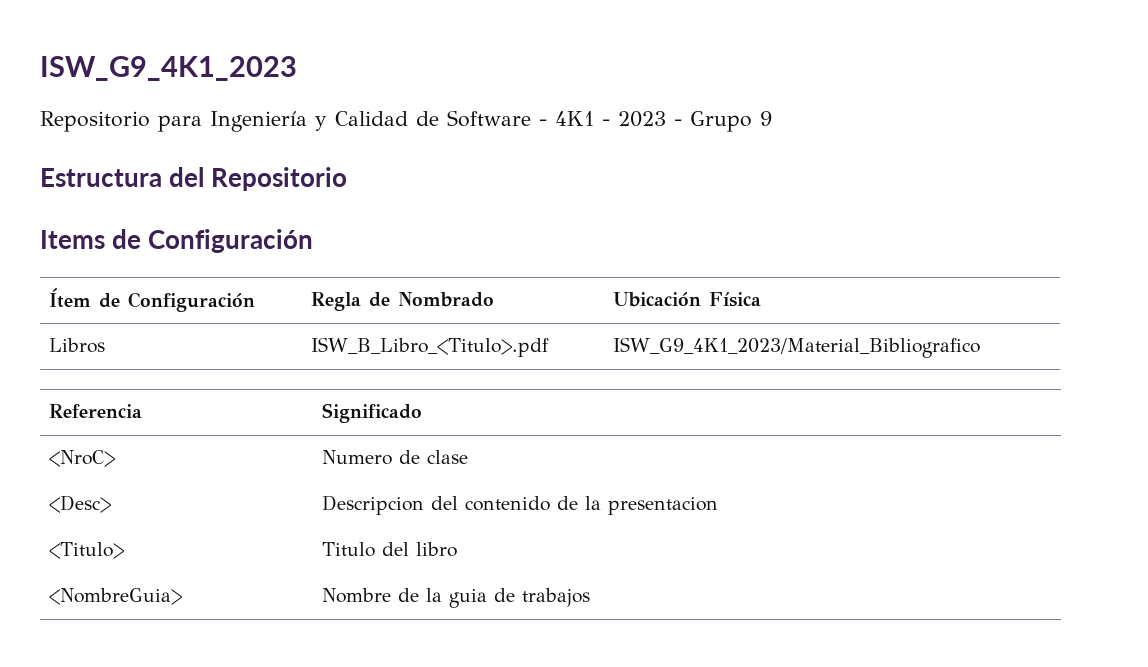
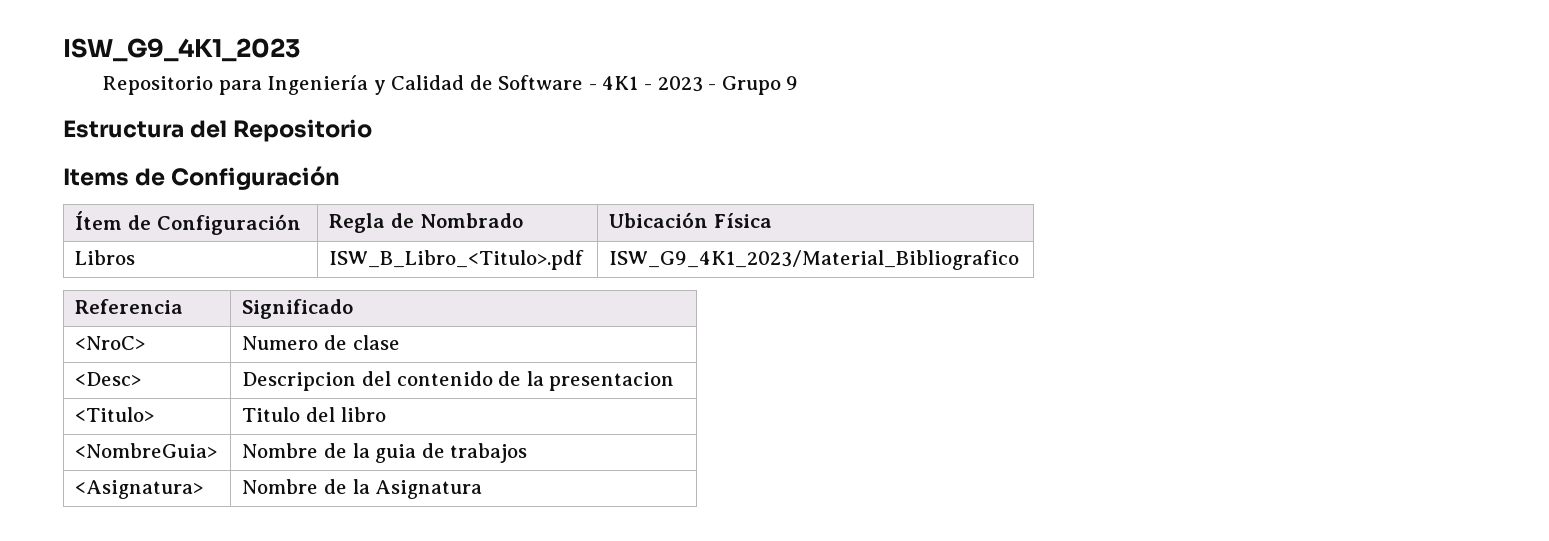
(591, 597) none -> [75,480,204,499] [242,479,483,499] // <Asignatura> | Nombre de la Asignatura

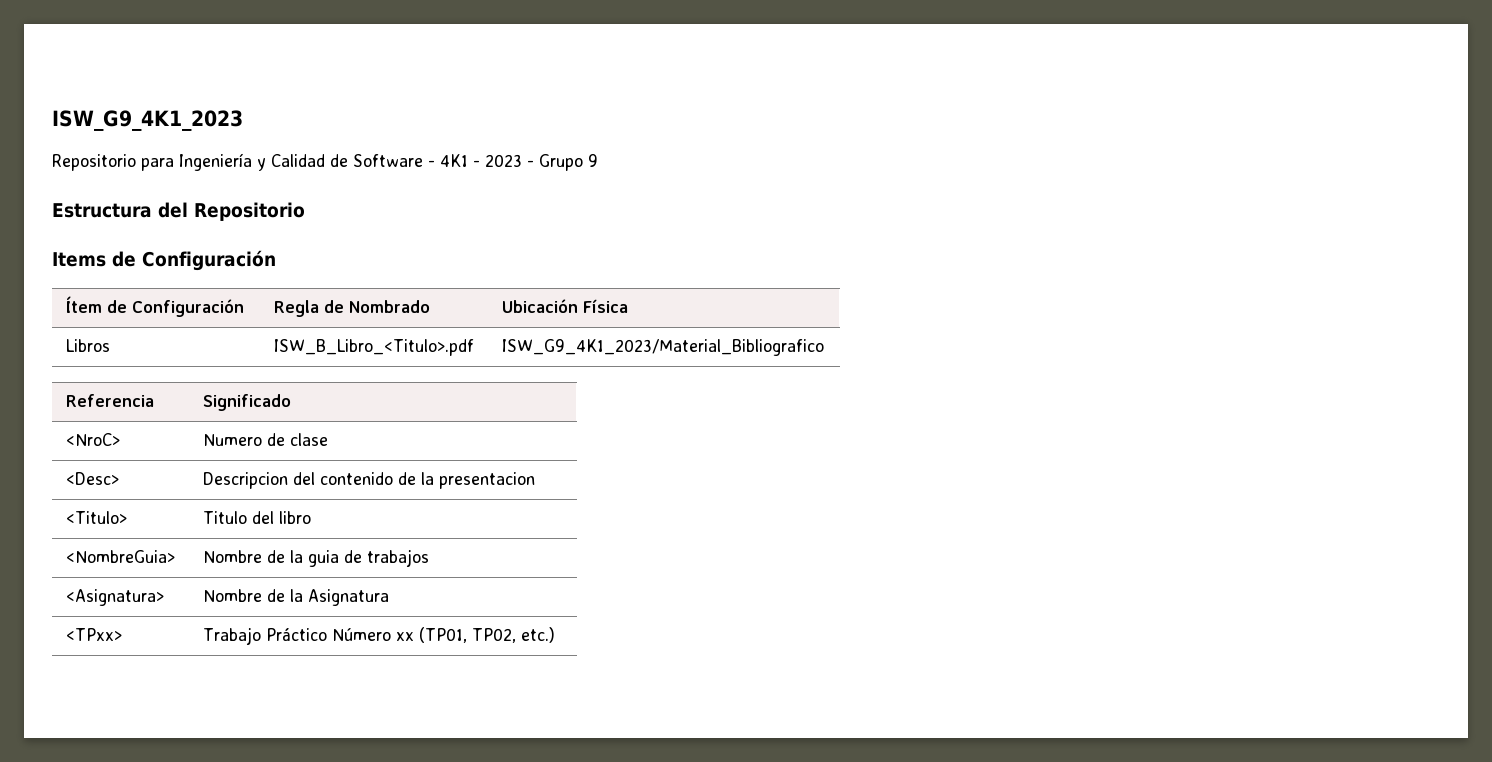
(483, 489) none -> [65,628,122,641] [202,627,555,645] // <TPxx> | Trabajo Práctico Número xx (TP01, TP02, etc.)

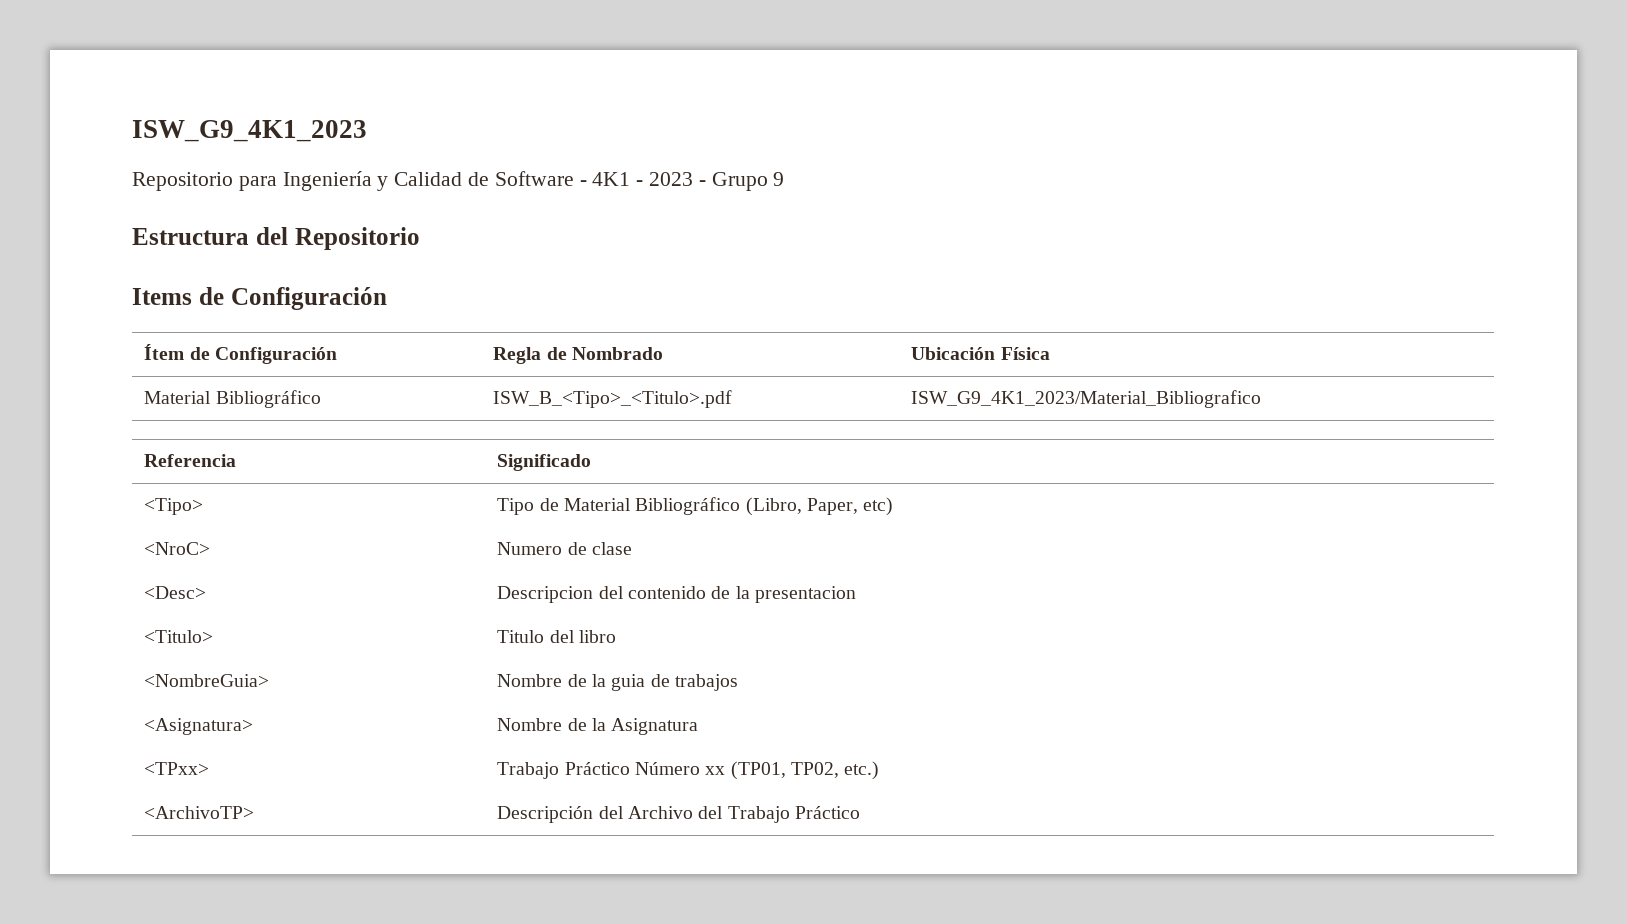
[65,339,110,352] [273,339,474,356] Libros | ISW_B_Libro_<Titulo>.pdf -> [144,390,321,408] [493,390,733,408] Material Bibliográfico | ISW_B_<Tipo>_<Titulo>.pdf
(291, 402) none -> [144,498,204,515] [497,497,894,516] // <Tipo> | Tipo de Material Bibliográfico (Libro, Paper, etc)
(555, 635) none -> [144,806,255,819] [497,806,860,823] // <ArchivoTP> | Descripción del Archivo del Trabajo Práctico

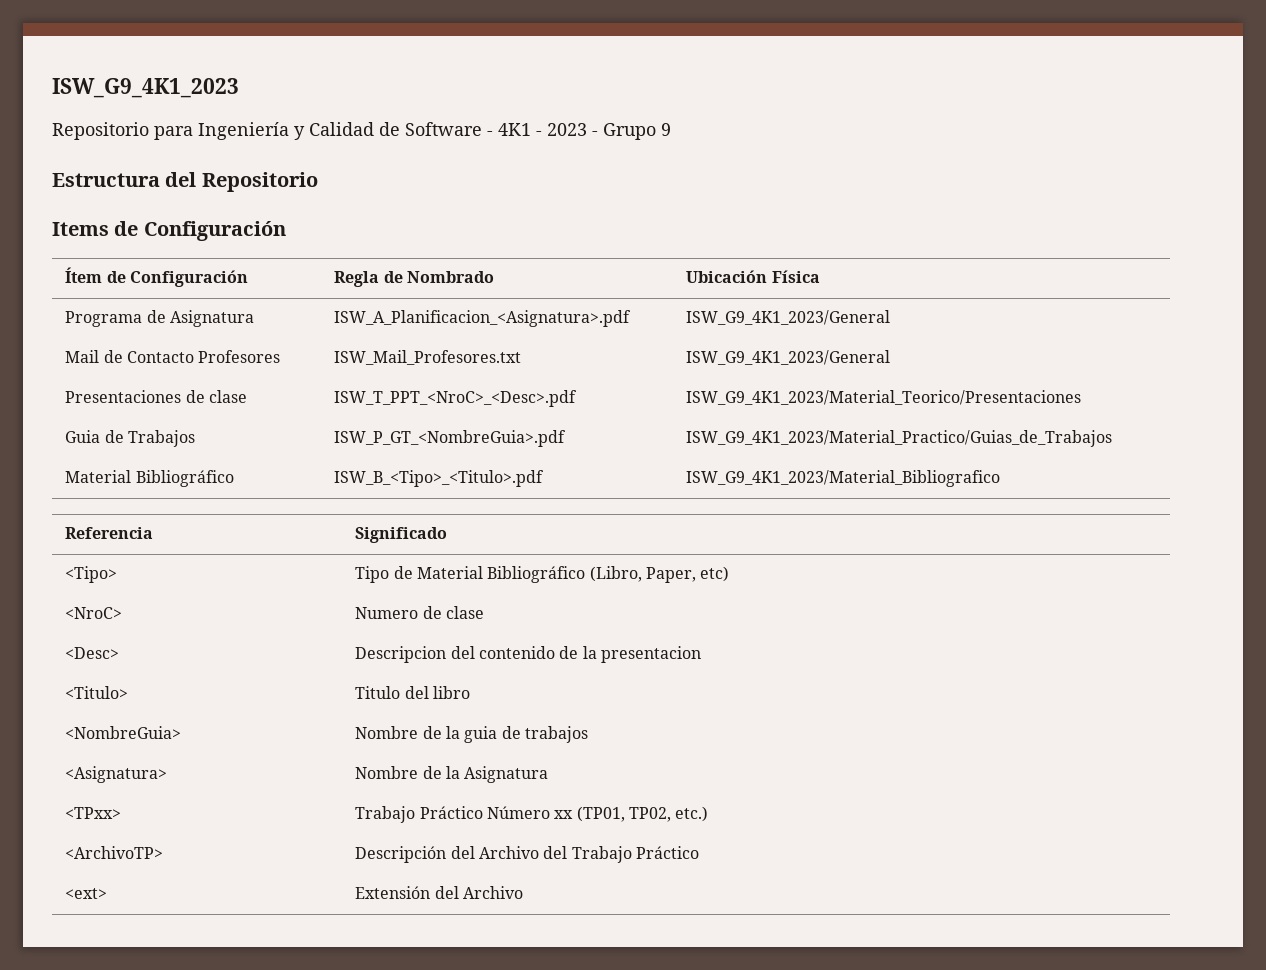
(1050, 353) none -> [65,310,254,327] [334,310,632,327] [686,310,891,325] [65,350,281,363] [334,350,522,365] [686,350,891,365] [65,390,247,403] [334,390,578,407] [686,390,1082,405] [65,430,195,447] [334,430,567,447] [686,430,1113,447] // Programa de Asignatura | ISW_A_Planificacion_<Asignatura>.pdf | ISW_G9_4K1_2023/General // Mail de Contacto Profesores | ISW_Mail_Profesores.txt | ISW_G9_4K1_2023/General // Presentaciones de clase | ISW_T_PPT_<NroC>_<Desc>.pdf | ISW_G9_4K1_2023/Material_Teorico/Presentaciones // Guia de Trabajos | ISW_P_GT_<NombreGuia>.pdf | ISW_G9_4K1_2023/Material_Practico/Guias_de_Trabajos
(860, 812) none -> [65,888,108,899] [355,886,523,899] // <ext> | Extensión del Archivo

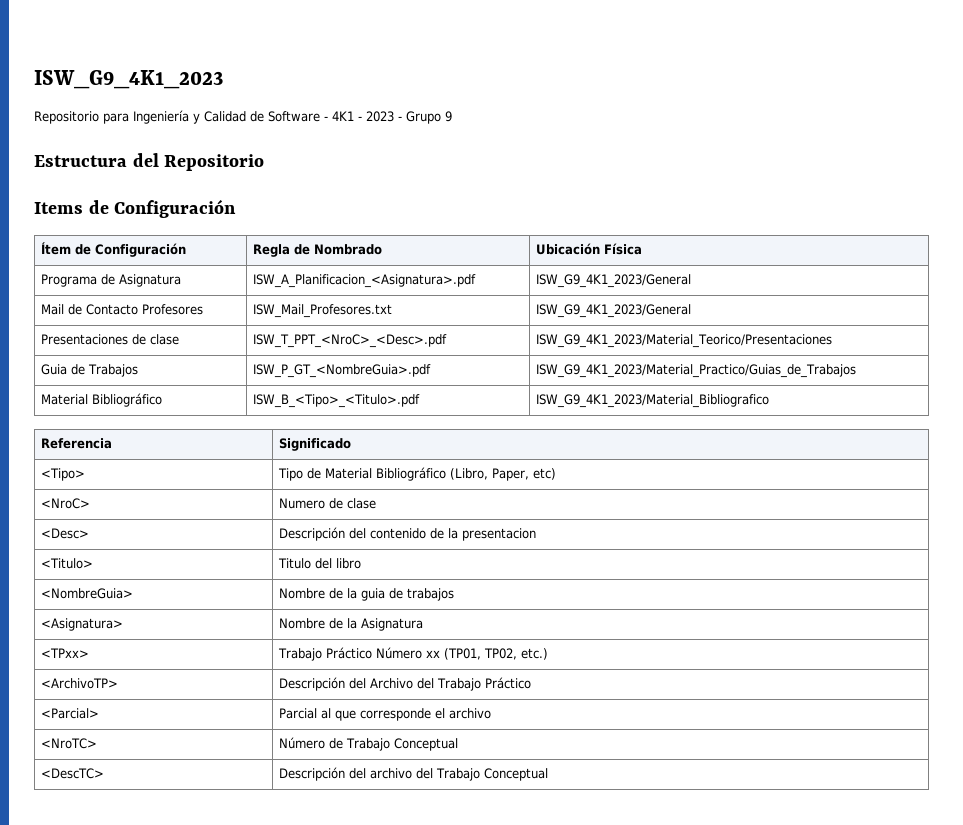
[355,646,447,663] Descripcion -> [279,527,346,541] Descripción
[65,888,108,899] [355,886,523,899] <ext> | Extensión del Archivo -> [41,708,100,719] [279,708,492,721] [41,738,98,749] [279,737,459,751] [41,768,105,779] [279,767,549,781] <Parcial> | Parcial al que corresponde el archivo // <NroTC> | Número de Trabajo Conceptual // <DescTC> | Descripción del archivo del Trabajo Conceptual

